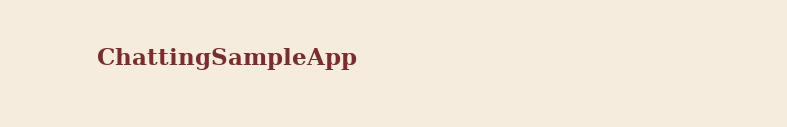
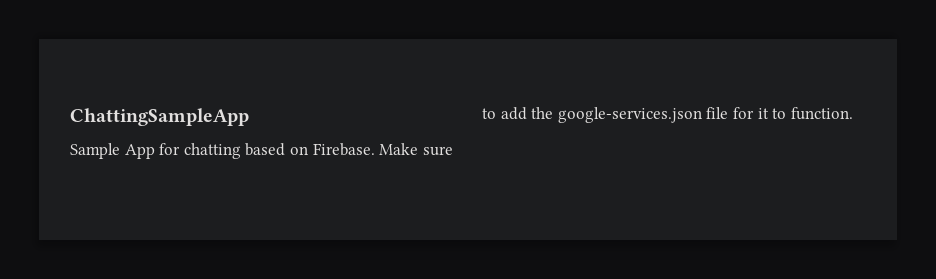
(357, 59) none -> [70,143,453,159] [482,107,853,123] // Sample App for chatting based on Firebase. Make sure to add the google-services.json file for it to function.

